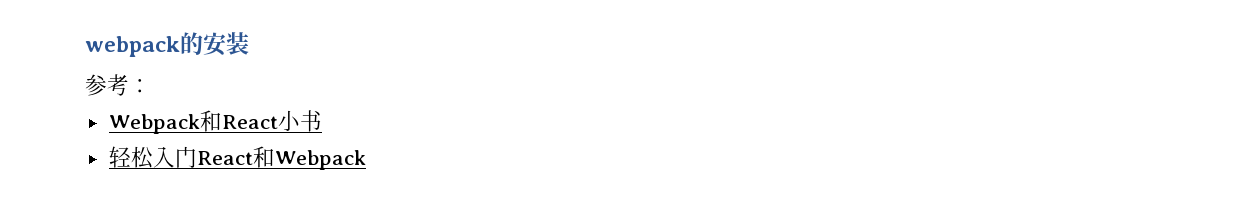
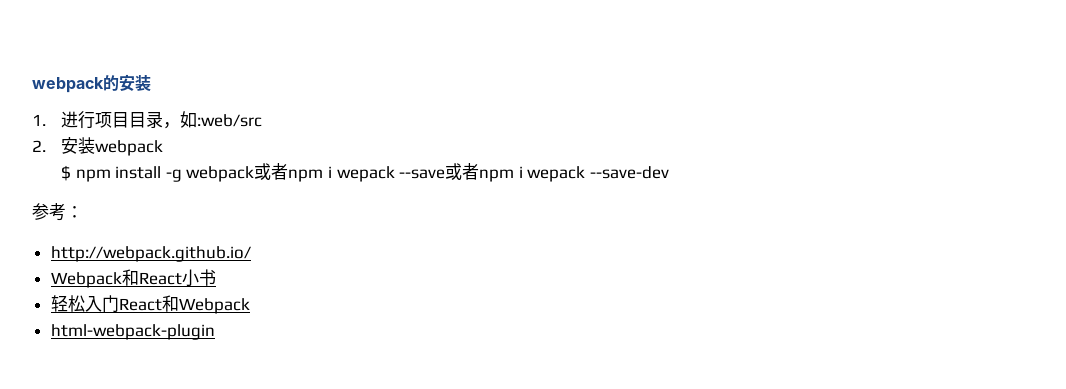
(249, 43) none -> [32,111,263,129] [32,137,164,156] [61,163,669,182] // 1.进行项目目录，如:web/src // 2.安装webpack // $ npm install -g webpack或者npm i wepack --save或者npm i wepack --save-dev
(151, 86) none -> [50,246,251,262] // http://webpack.github.io/
(366, 160) none -> [50,324,215,340] // html-webpack-plugin

